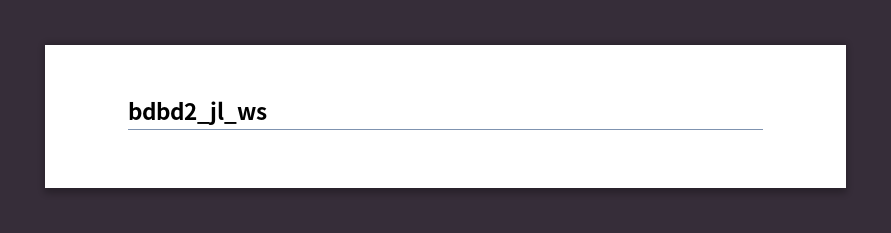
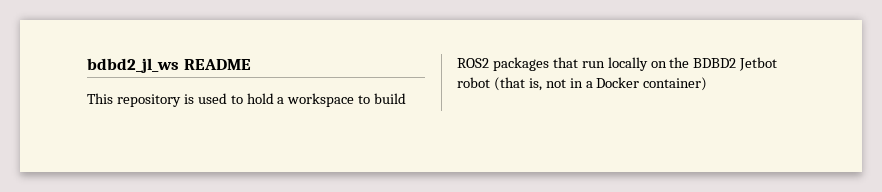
(267, 113) none -> [183,59,251,70] [87,93,407,107] [457,57,778,71] [457,77,708,91] README // This repository is used to hold a workspace to build ROS2 packages that run locally on the BDBD2 Jetbot robot (that is, not in a Docker container)

